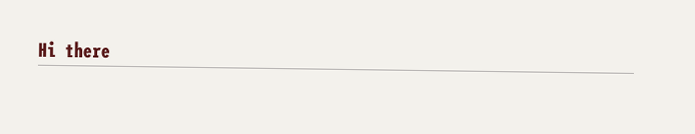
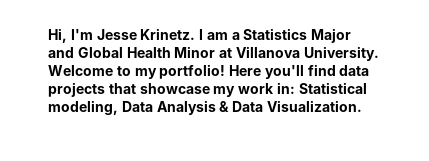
[38,40,111,59] Hi there -> [48,28,352,43] [48,46,379,61] [48,64,370,79] [48,82,367,97] [48,100,362,115] Hi, I'm Jesse Krinetz. I am a Statistics Major and Global Health Minor at Villanova University. Welcome to my portfolio! Here you'll find data projects that showcase my work in: Statistical modeling, Data Analysis & Data Visualization.

